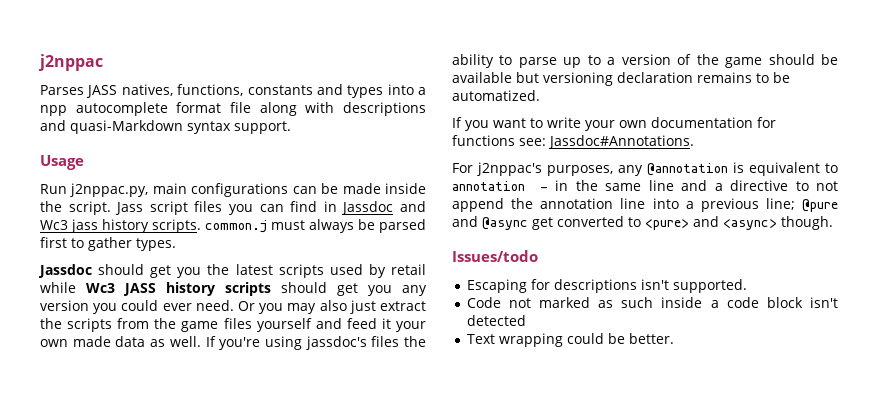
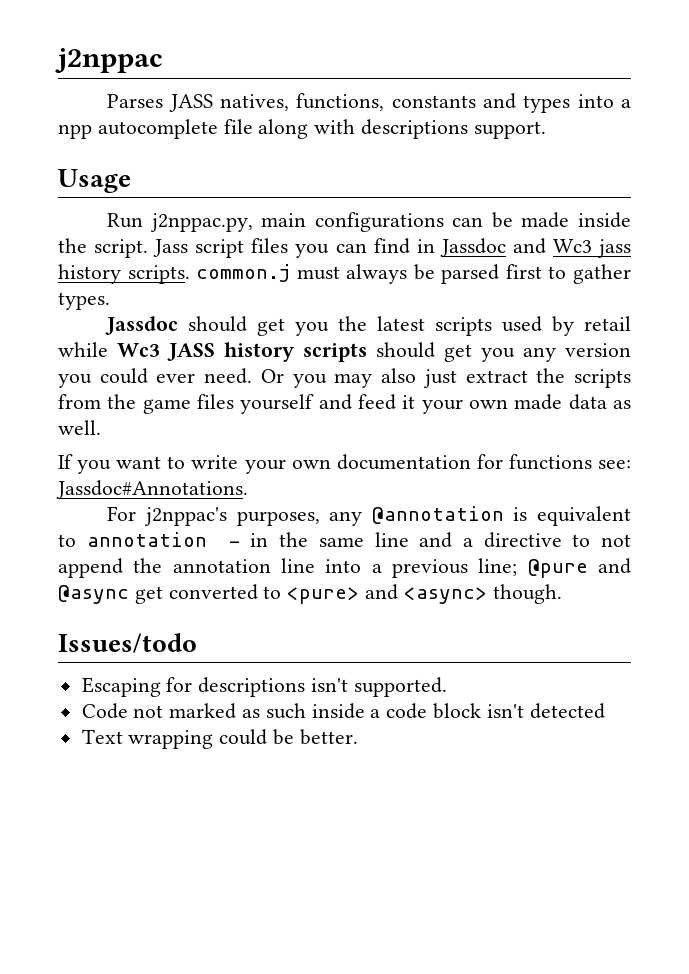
[176,102,222,113] format -> (218, 129) none
[40,120,231,134] and quasi-Markdown syntax -> (469, 129) none
[205,336,426,350] [452,54,838,68] [452,72,790,86] [452,90,540,101] If you're using jassdoc's files the ability to parse up to a version of the game should be available but versioning declaration remains to be automatized. -> (101, 427) none

